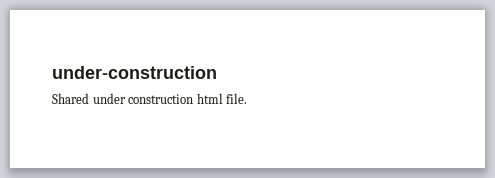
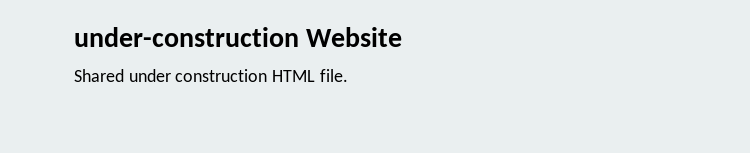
(217, 72) none -> [306,27,403,47] Website
[196,93,223,104] html -> [272,70,316,82] HTML

